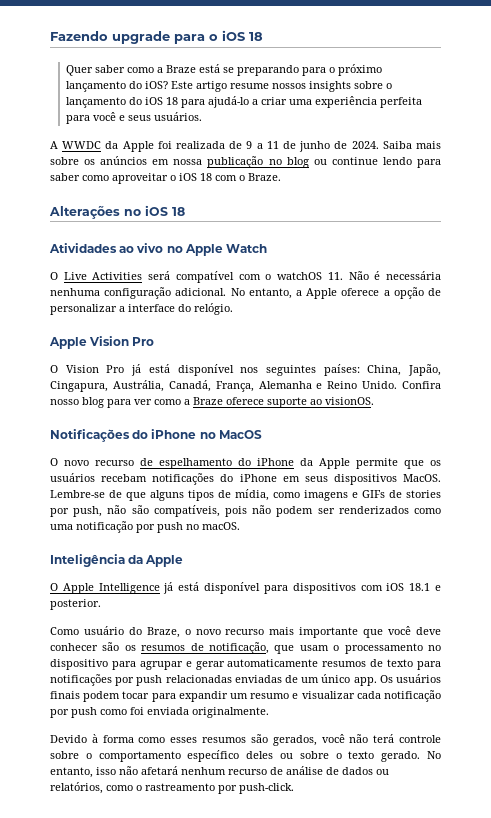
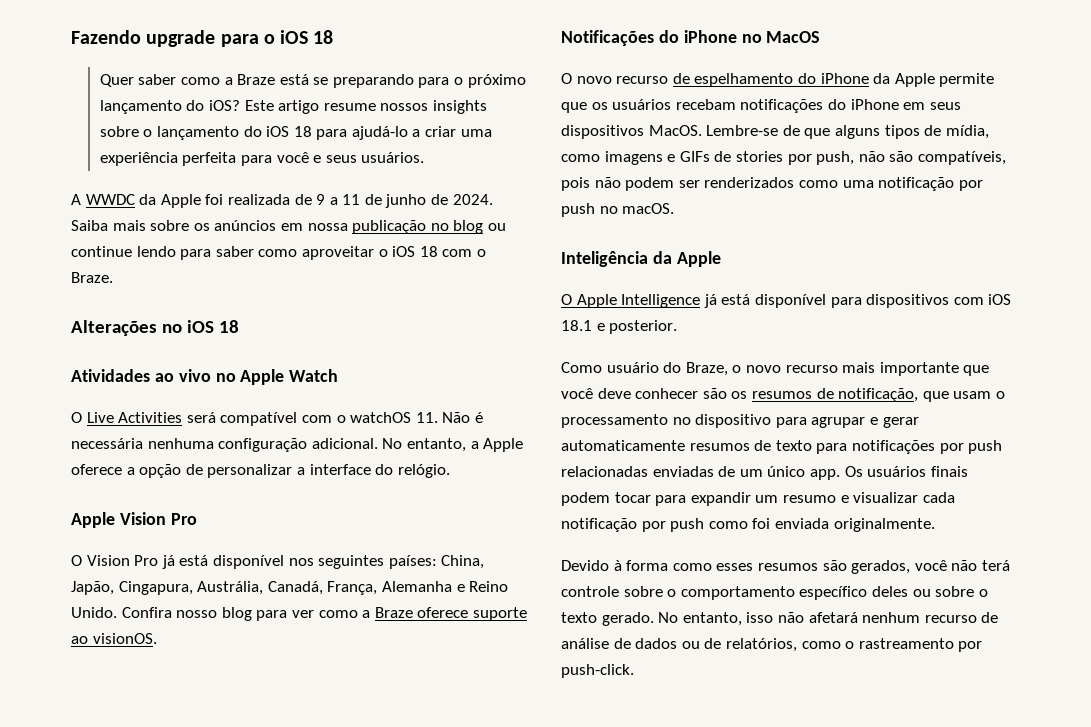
(389, 772) none -> [704,638,722,649] de

